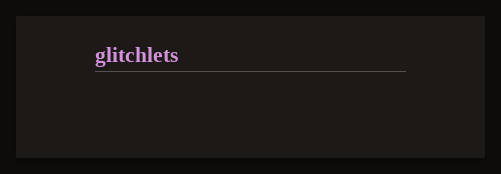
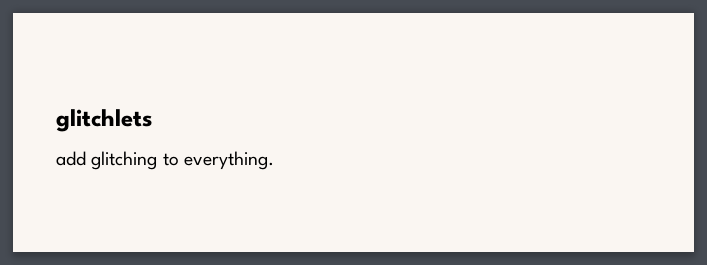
(178, 57) none -> [56,151,274,170] // add glitching to everything.

